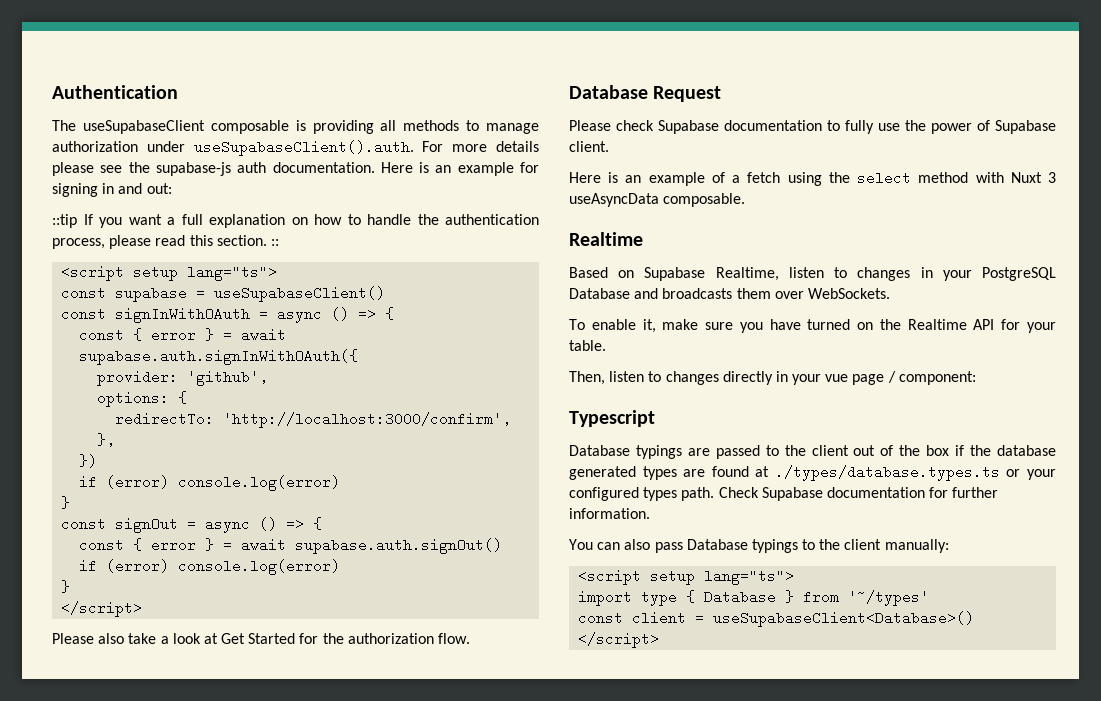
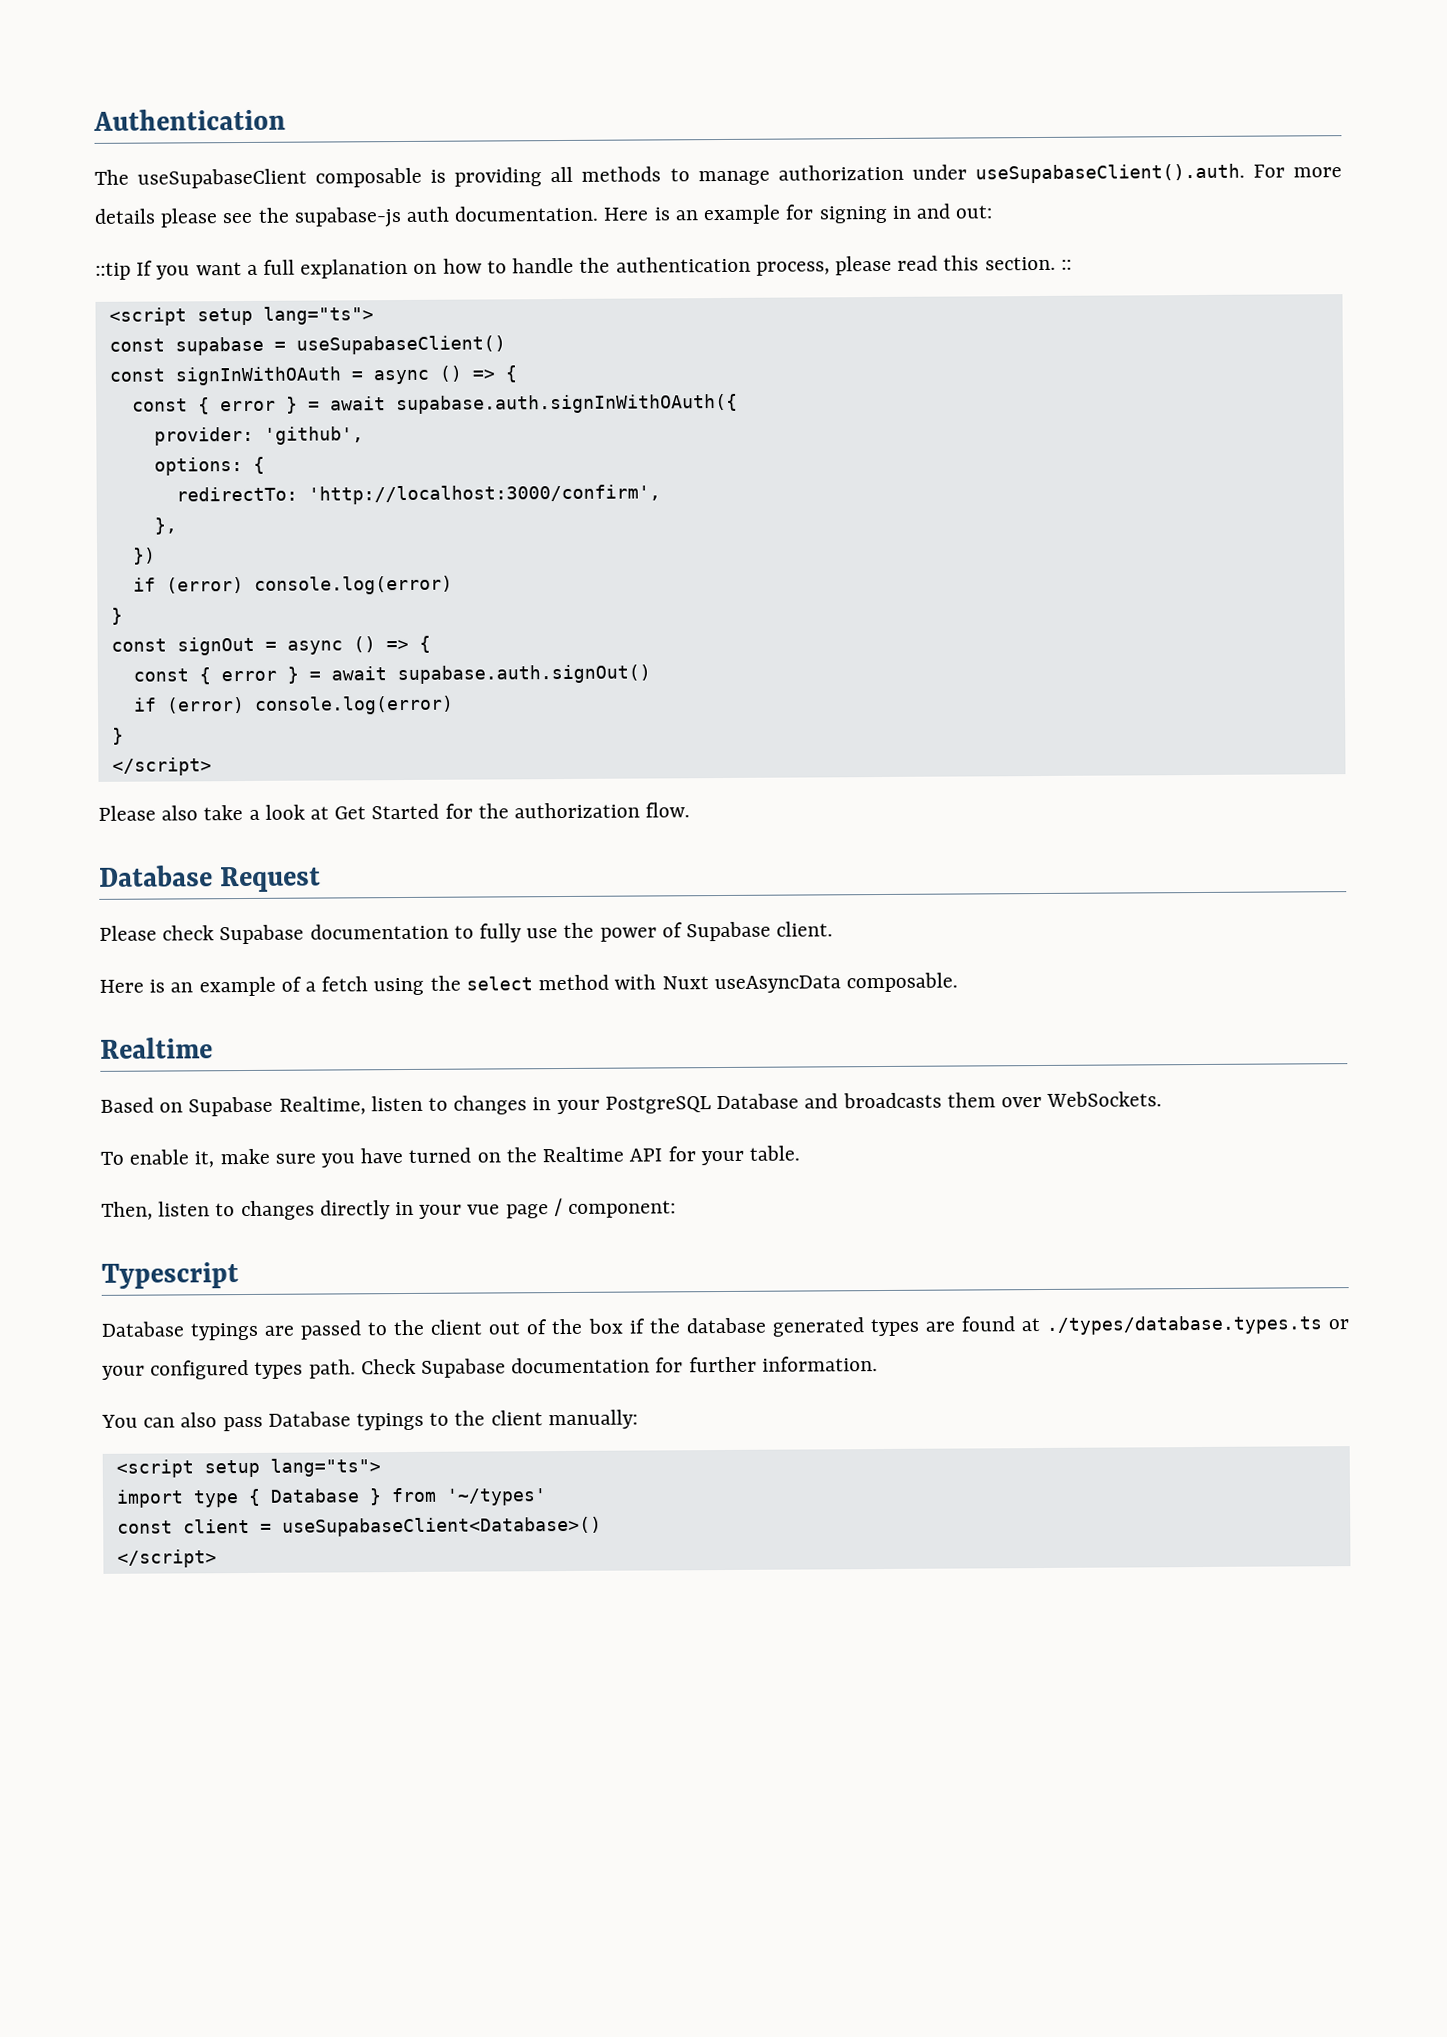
[1048,172,1056,183] 3 -> (709, 983) none

